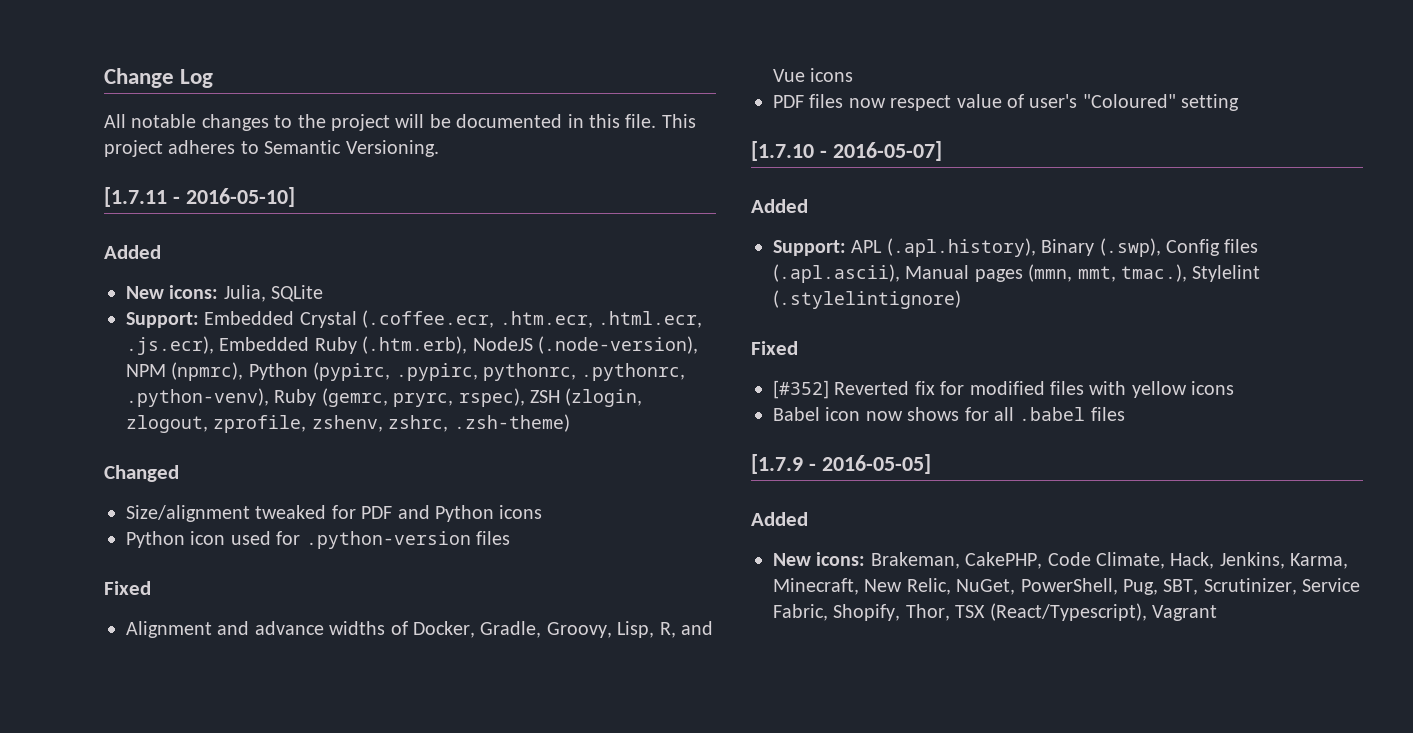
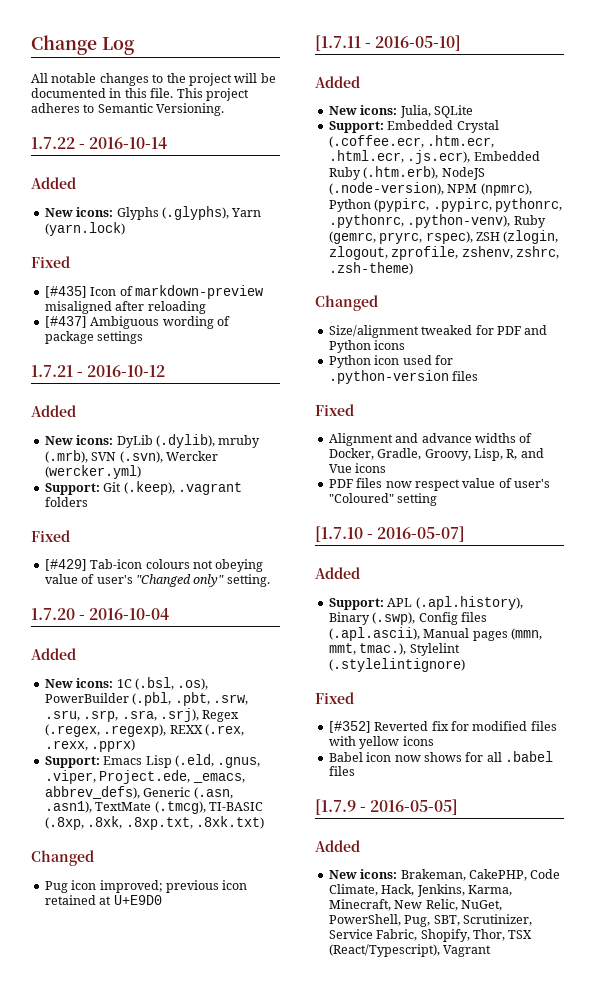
(439, 148) none -> [31,137,168,149] [31,177,76,189] [44,206,262,220] [44,222,125,236] [31,256,70,268] [44,285,263,299] [44,301,206,314] [44,316,230,329] [44,331,144,344] [31,365,166,377] [31,405,76,417] [44,434,261,448] [44,450,218,463] [44,465,141,479] [44,481,242,495] [44,497,88,507] [31,530,70,542] [44,559,264,572] [44,574,270,587] [31,608,170,620] [31,648,76,660] [44,677,209,690] [44,692,248,706] [44,708,240,722] [44,724,244,737] [44,739,136,752] [44,754,261,768] [44,770,245,784] [44,786,233,799] [44,801,263,814] [44,816,264,830] [31,850,94,866] [44,880,248,893] [44,895,162,905] // 1.7.22 - 2016-10-14 // Added // New icons: Glyphs (.glyphs), Yarn (yarn.lock) // Fixed // [#435] Icon of markdown-preview misaligned after reloading // [#437] Ambiguous wording of package settings // 1.7.21 - 2016-10-12 // Added // New icons: DyLib (.dylib), mruby (.mrb), SVN (.svn), Wercker (wercker.yml) // Support: Git (.keep), .vagrant folders // Fixed // [#429] Tab-icon colours not obeying value of user's "Changed only" setting. // 1.7.20 - 2016-10-04 // Added // New icons: 1C (.bsl, .os), PowerBuilder (.pbl, .pbt, .srw, .sru, .srp, .sra, .srj), Regex (.regex, .regexp), REXX (.rex, .rexx, .pprx) // Support: Emacs Lisp (.eld, .gnus, .viper, Project.ede, _emacs, abbrev_defs), Generic (.asn, .asn1), TextMate (.tmcg), TI-BASIC (.8xp, .8xk, .8xp.txt, .8xk.txt) // Changed // Pug icon improved; previous icon retained at U+E9D0

